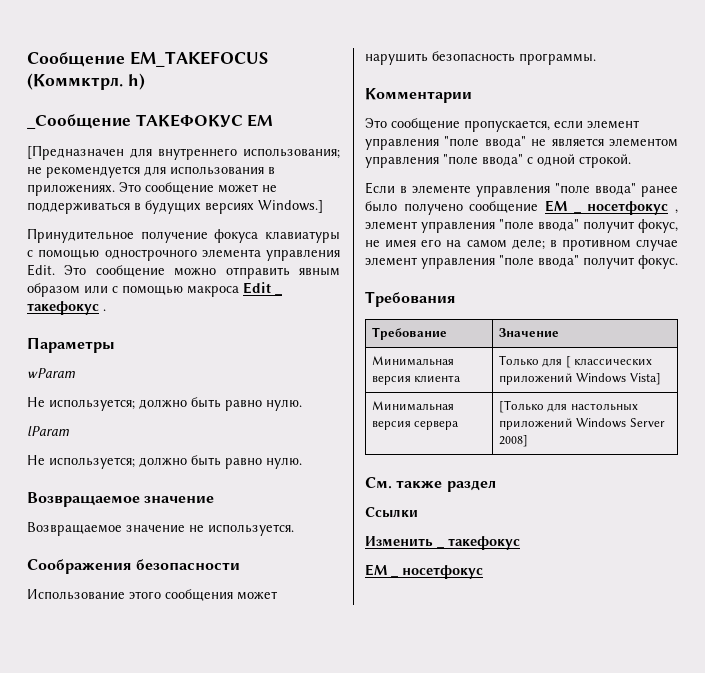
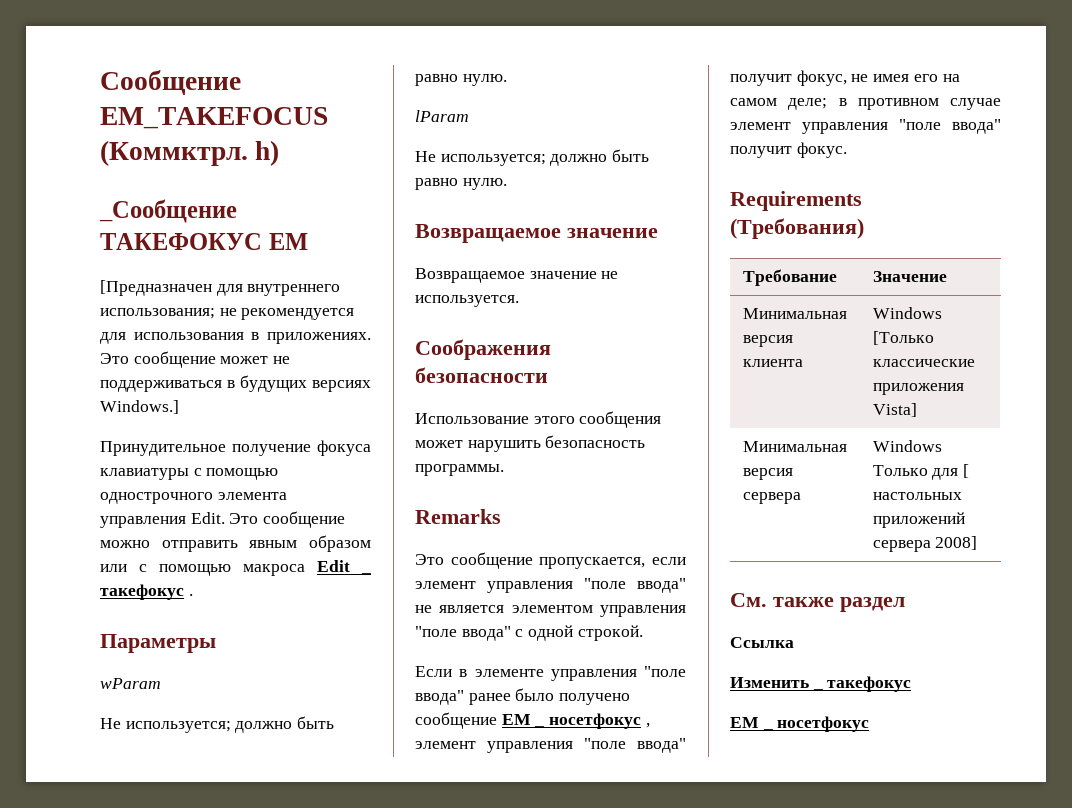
[365,88,472,103] Комментарии -> [415,509,501,524] Remarks
[365,291,456,307] Требования -> [730,191,862,211] [730,218,864,239] Requirements (Требования)
[498,355,653,368] [498,373,661,385] [371,401,454,411] [371,421,460,430] [498,400,638,413] [498,418,665,430] Только для [ классических приложений Windows Vista] // Минимальная версия сервера | [Только для настольных приложений Windows Server -> [872,307,942,319] [872,331,934,345] [872,359,975,367] [872,383,964,395] [872,403,917,417] [742,441,847,452] [742,468,793,480] [742,492,801,504] [872,440,942,452] [872,464,970,480] [872,492,962,500] [872,512,965,528] [872,540,931,552] Windows [Только классические приложения Vista] // Минимальная версия сервера | Windows Только для [ настольных приложений сервера
[365,507,418,518] Ссылки -> [730,637,794,648] Ссылка

